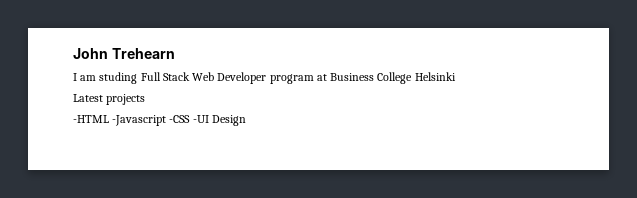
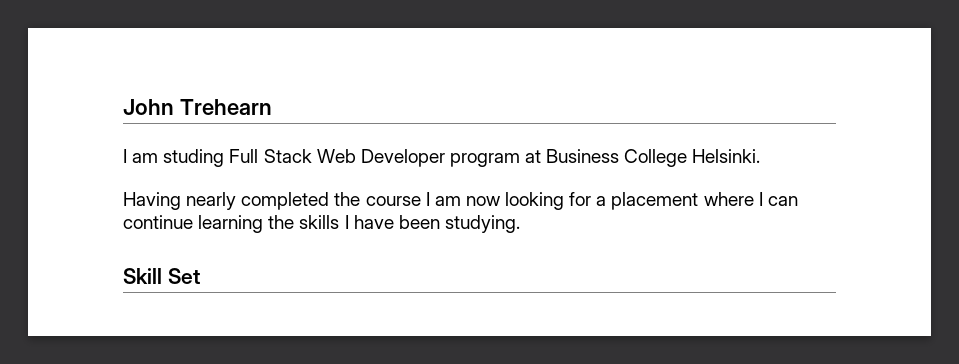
[414,72,456,81] [73,94,146,105] [73,115,246,126] Helsinki // Latest projects // -HTML -Javascript -CSS -UI Design -> [692,149,761,163] [123,192,798,210] [123,215,520,233] [123,268,200,284] Helsinki. // Having nearly completed the course I am now looking for a placement where I can continue learning the skills I have been studying. // Skill Set

